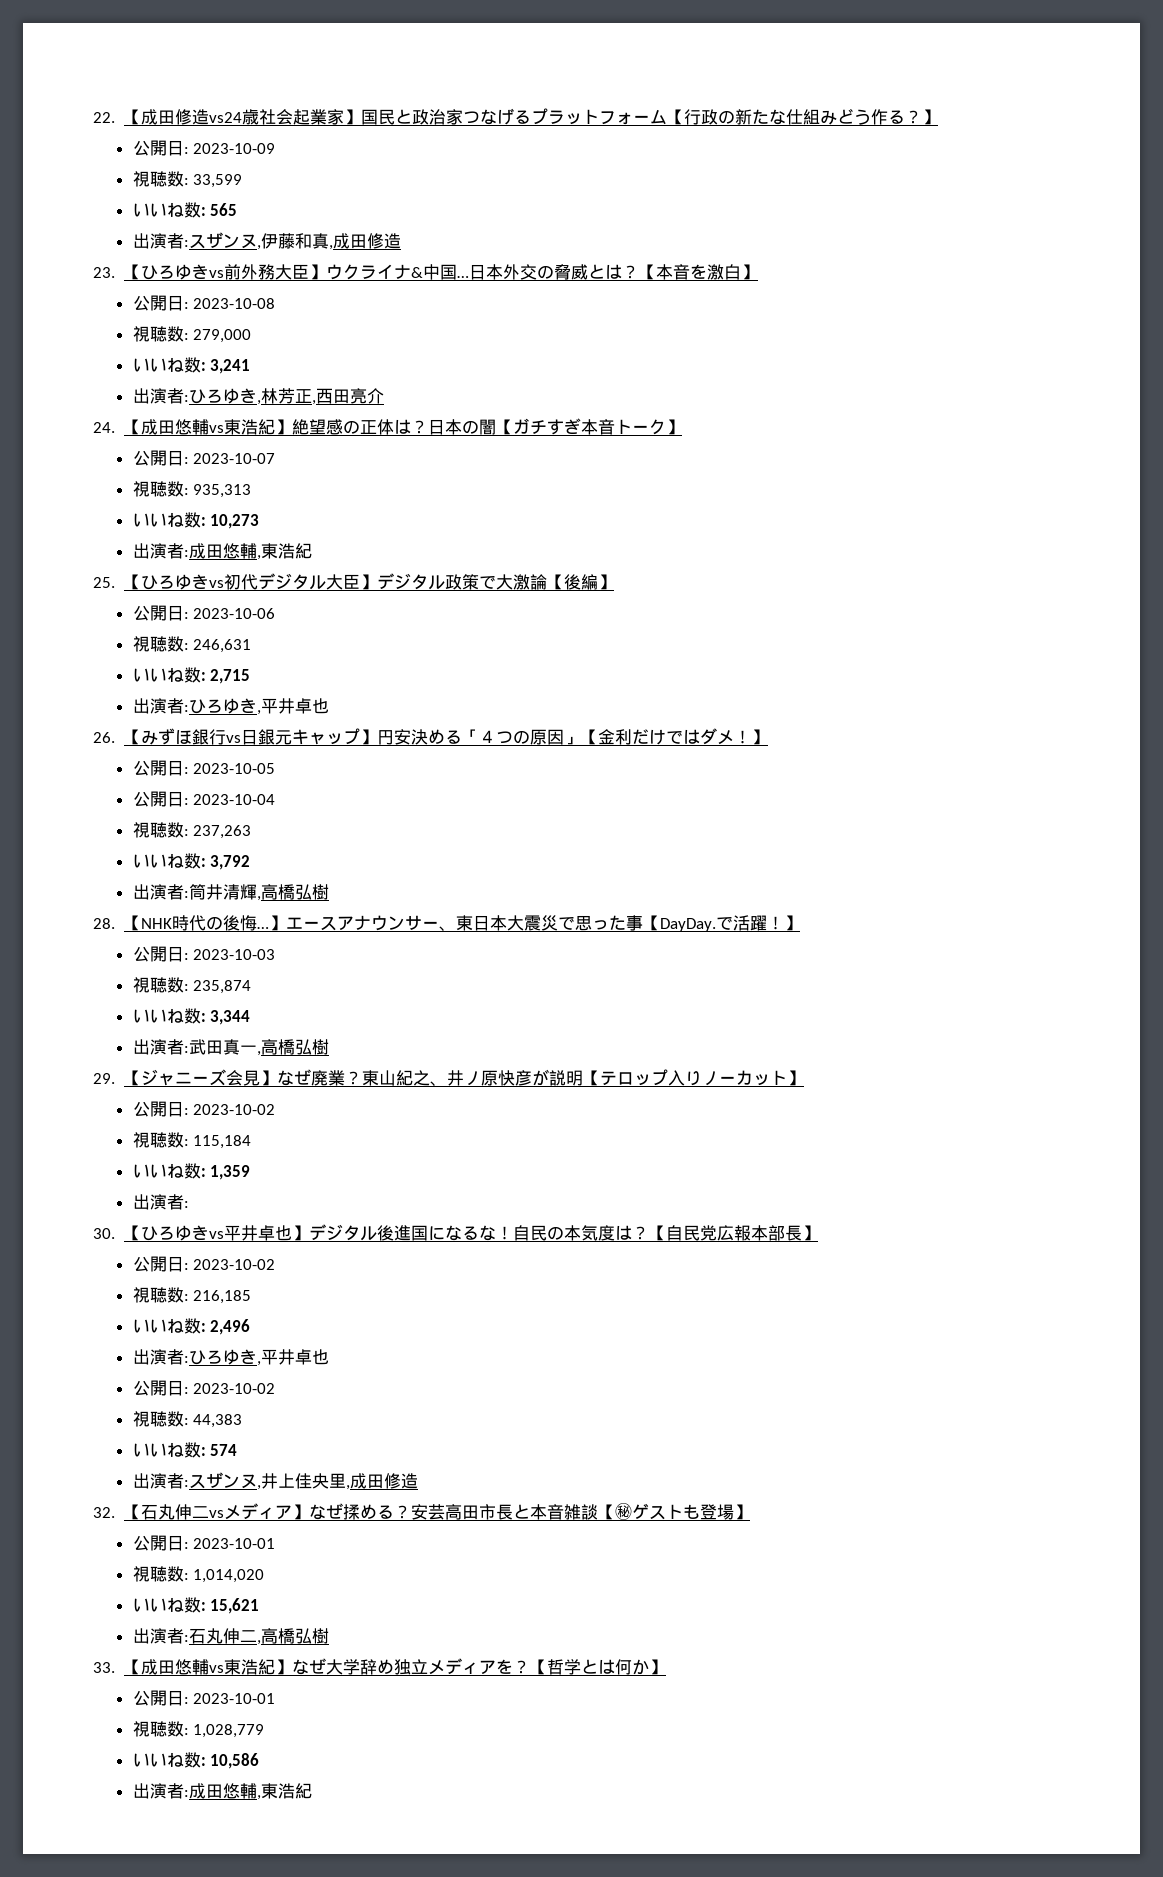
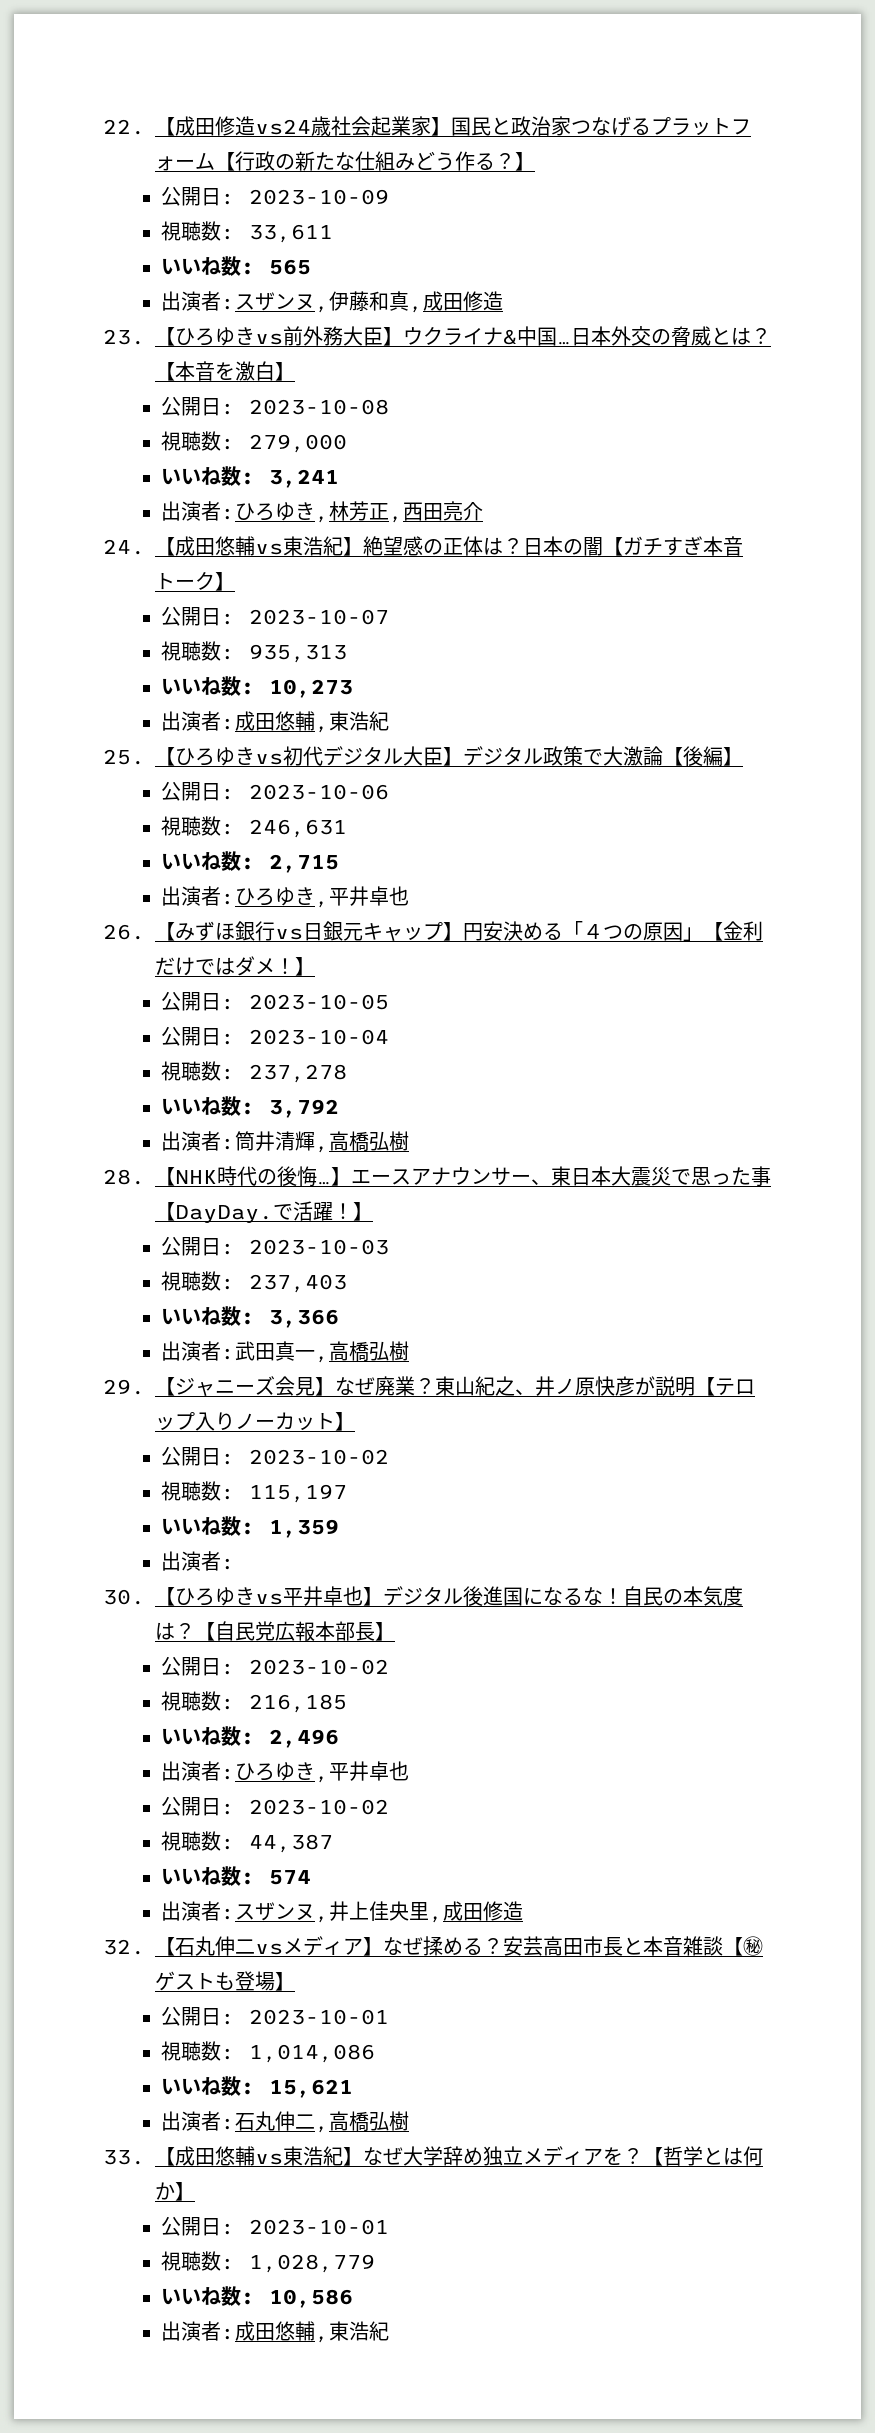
[193,174,243,188] 33,599 -> [249,224,334,243] 33,611
[193,825,252,839] 237,263 -> [249,1064,348,1083] 237,278
[193,980,252,994] [132,1008,251,1025] 235,874 // いいね数: 3,344 -> [249,1274,348,1293] [161,1306,340,1328] 237,403 // いいね数: 3,366
[193,1135,252,1149] 115,184 -> [249,1484,348,1503] 115,197
[193,1414,243,1428] 44,383 -> [249,1834,334,1853] 44,387
[193,1569,265,1583] 1,014,020 -> [249,2044,376,2063] 1,014,086

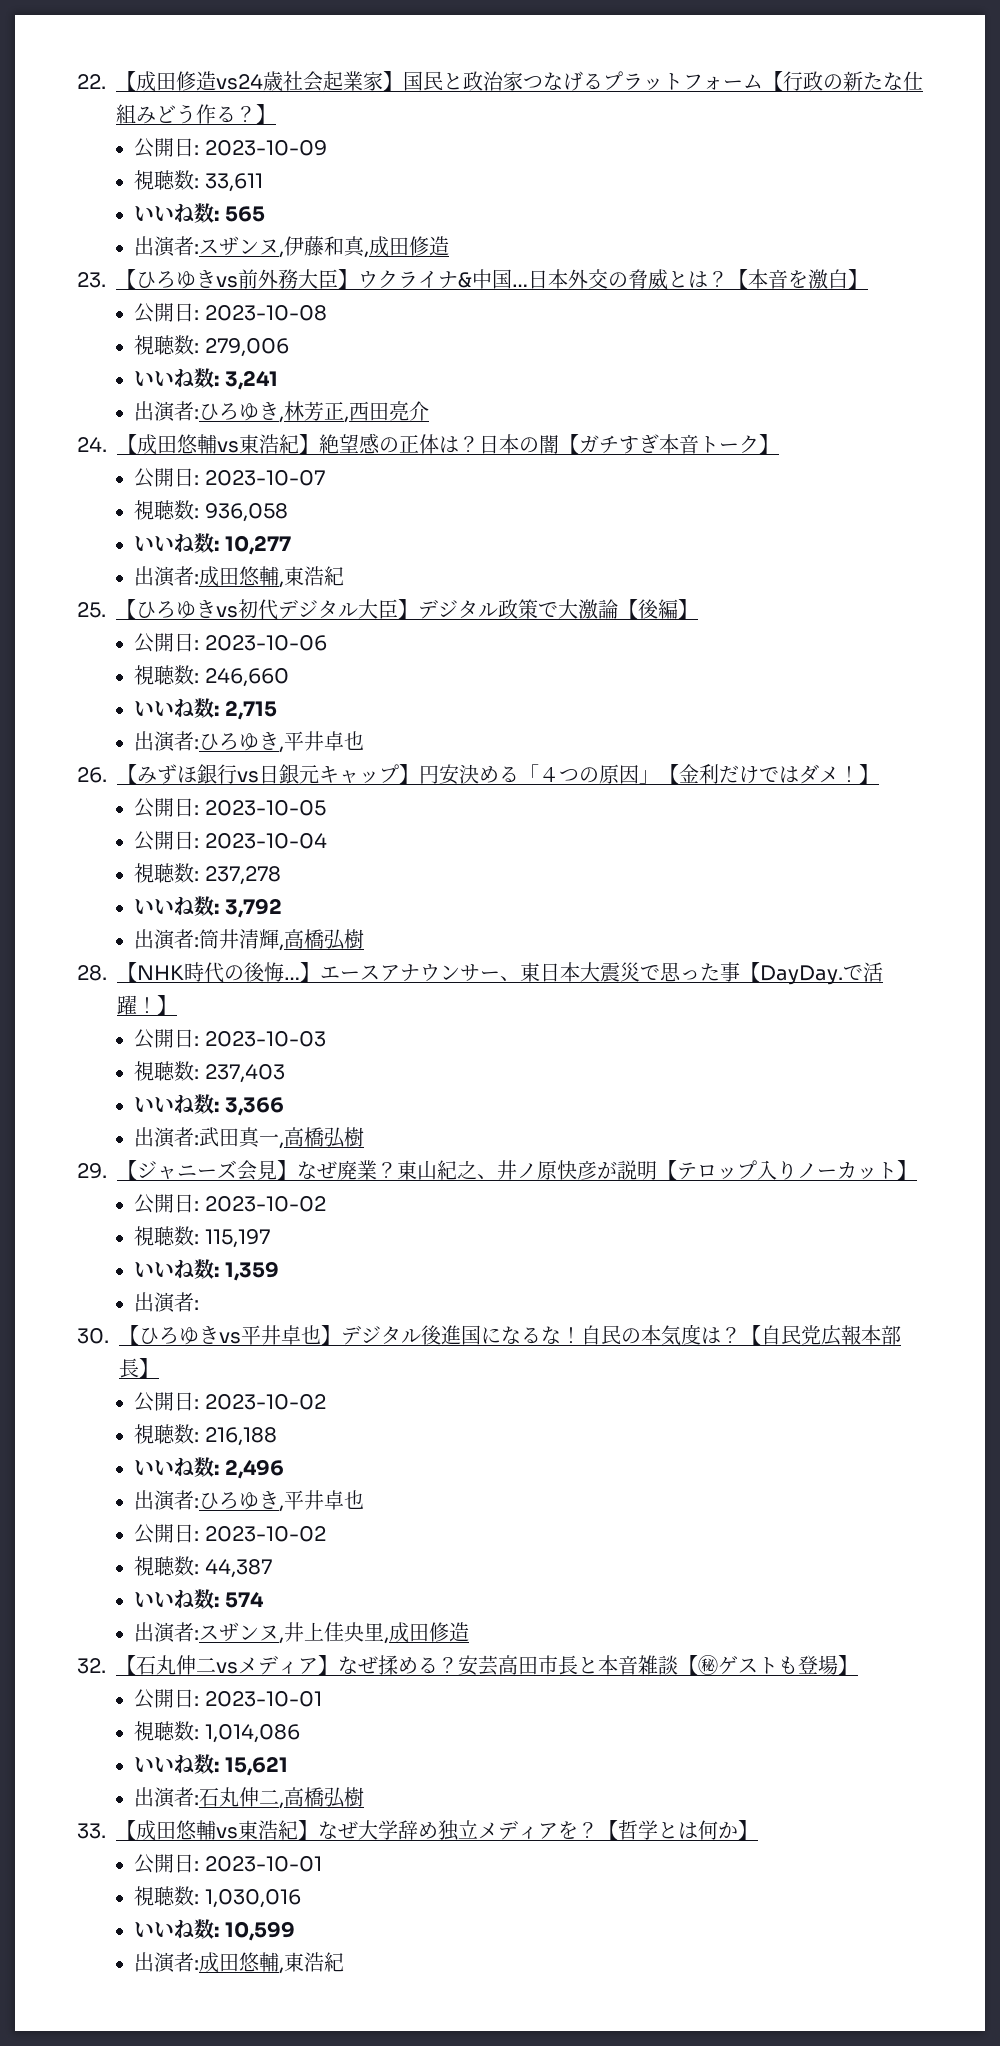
[249,434,348,453] 279,000 -> [204,338,289,357] 279,006
[249,644,348,663] [161,676,354,698] 935,313 // いいね数: 10,273 -> [204,503,288,522] [134,533,291,555] 936,058 // いいね数: 10,277
[249,819,348,838] 246,631 -> [204,668,289,687] 246,660
[249,1694,348,1713] 216,185 -> [204,1427,277,1446] 216,188
[249,2254,376,2273] [161,2286,354,2308] 1,028,779 // いいね数: 10,586 -> [204,1889,301,1908] [134,1919,295,1941] 1,030,016 // いいね数: 10,599

